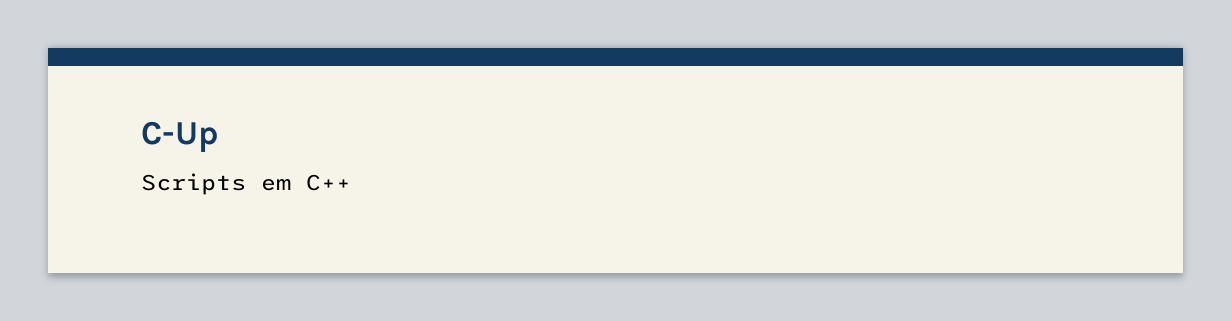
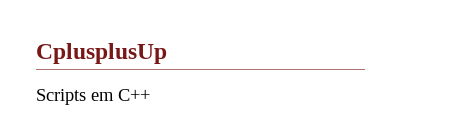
[141,121,218,152] C-Up -> [36,43,167,64] CplusplusUp

